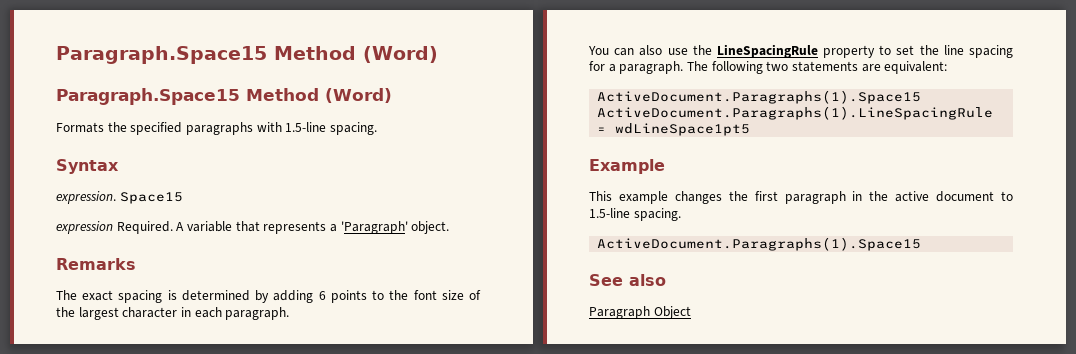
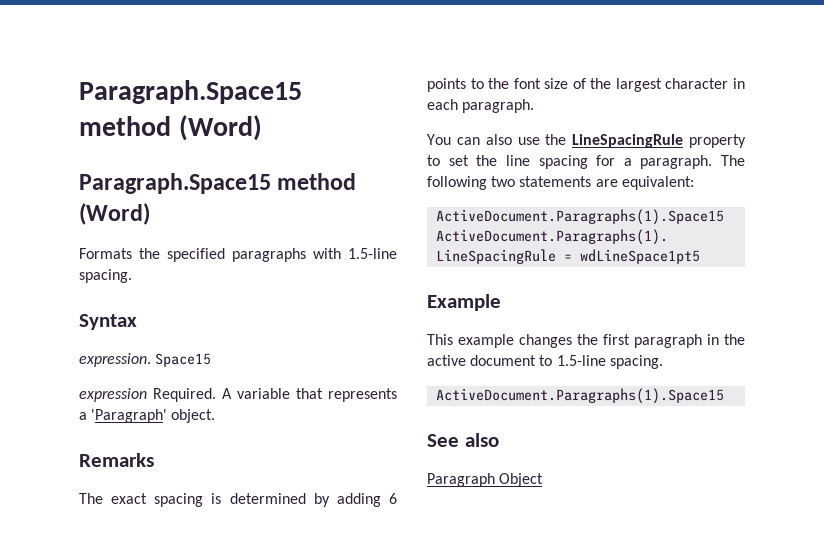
[56,46,356,64] Paragraph.Space15 Method -> [79,80,302,104] [79,116,171,136] Paragraph.Space15 method
[246,88,319,101] Method -> [277,173,357,190] method

